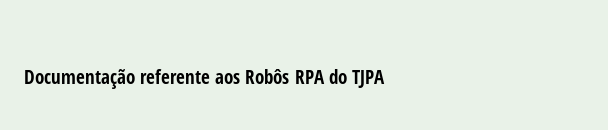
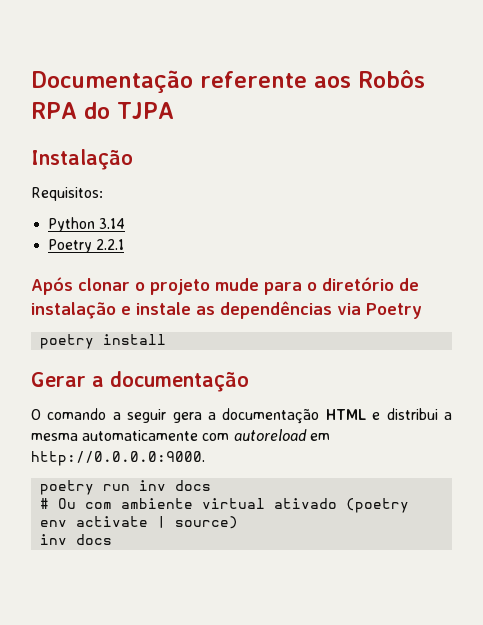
(385, 79) none -> [31,149,133,170] [31,187,103,201] [48,217,126,232] [48,239,125,253] [31,277,419,295] [31,301,422,319] [40,334,167,349] [31,371,249,392] [31,408,452,424] [31,429,330,441] [31,451,205,466] [40,480,212,495] [40,498,410,513] [40,516,239,529] [40,534,113,545] // Instalação // Requisitos: // Python 3.14 // Poetry 2.2.1 // Após clonar o projeto mude para o diretório de instalação e instale as dependências via Poetry // poetry install // Gerar a documentação // O comando a seguir gera a documentação HTML e distribui a mesma automaticamente com autoreload em http://0.0.0.0:9000. // poetry run inv docs // # Ou com ambiente virtual ativado (poetry env activate | source) // inv docs

